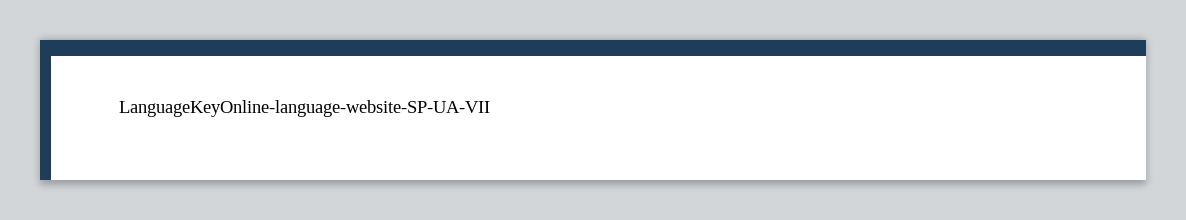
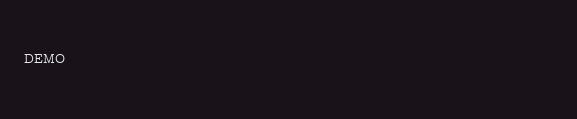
[119,100,490,117] LanguageKeyOnline-language-website-SP-UA-VII -> [24,53,65,63] DEMO

